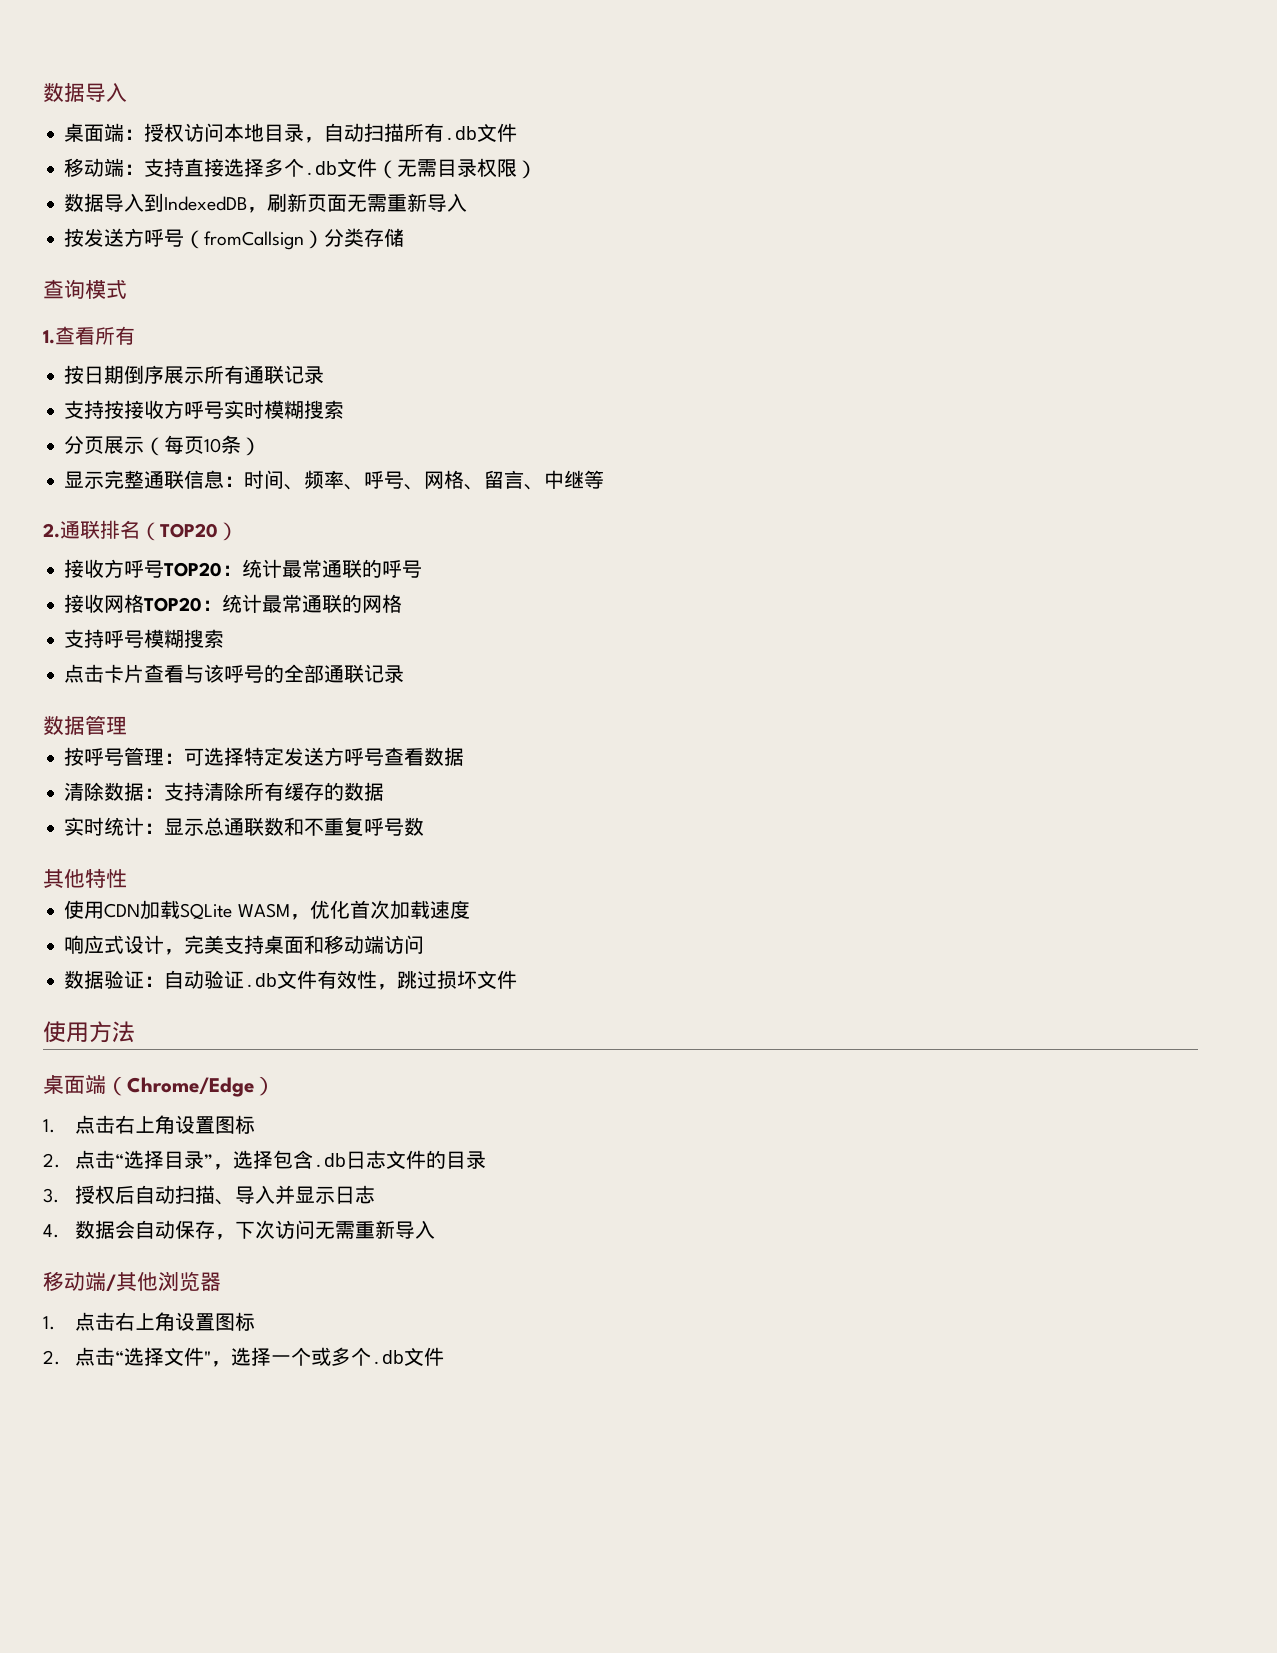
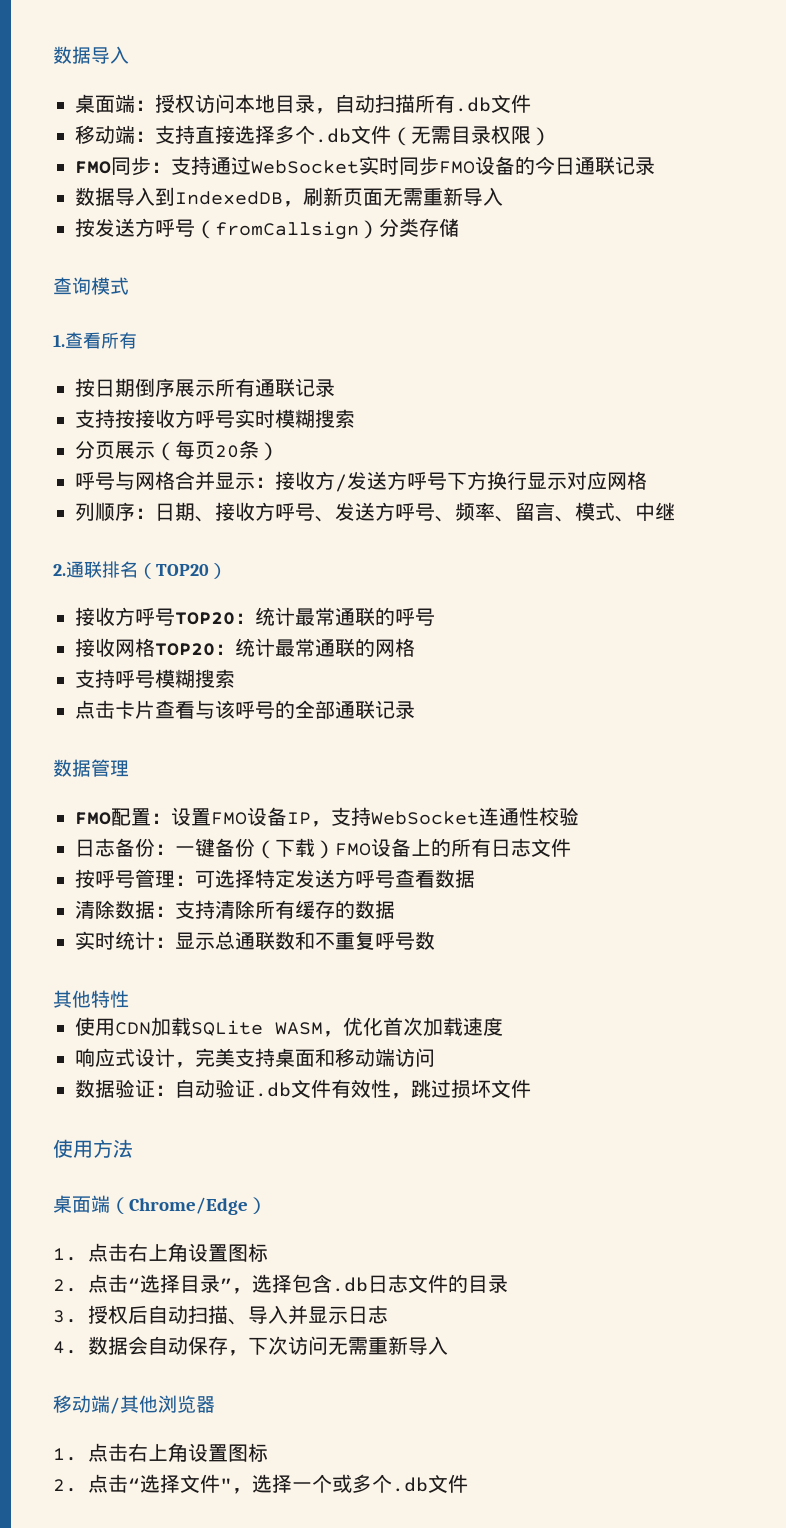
(538, 169) none -> [75,156,655,176] // FMO同步：支持通过WebSocket实时同步FMO设备的今日通联记录
[204,438,222,453] 10 -> [215,445,239,458] 20
[64,470,525,490] 显示完整通联信息：时间、频率、呼号、网格、留言 -> [75,471,647,492] [75,502,615,522] 呼号与网格合并显示：接收方/发送方呼号下方换行显示对应网格 // 列顺序：日期、接收方呼号、发送方呼号、频率、留言、模式
[584,470,605,489] 等 -> (675, 511) none
(127, 725) none -> [75,807,579,827] [75,838,571,859] // FMO配置：设置FMO设备IP，支持WebSocket连通性校验 // 日志备份：一键备份（下载）FMO设备上的所有日志文件

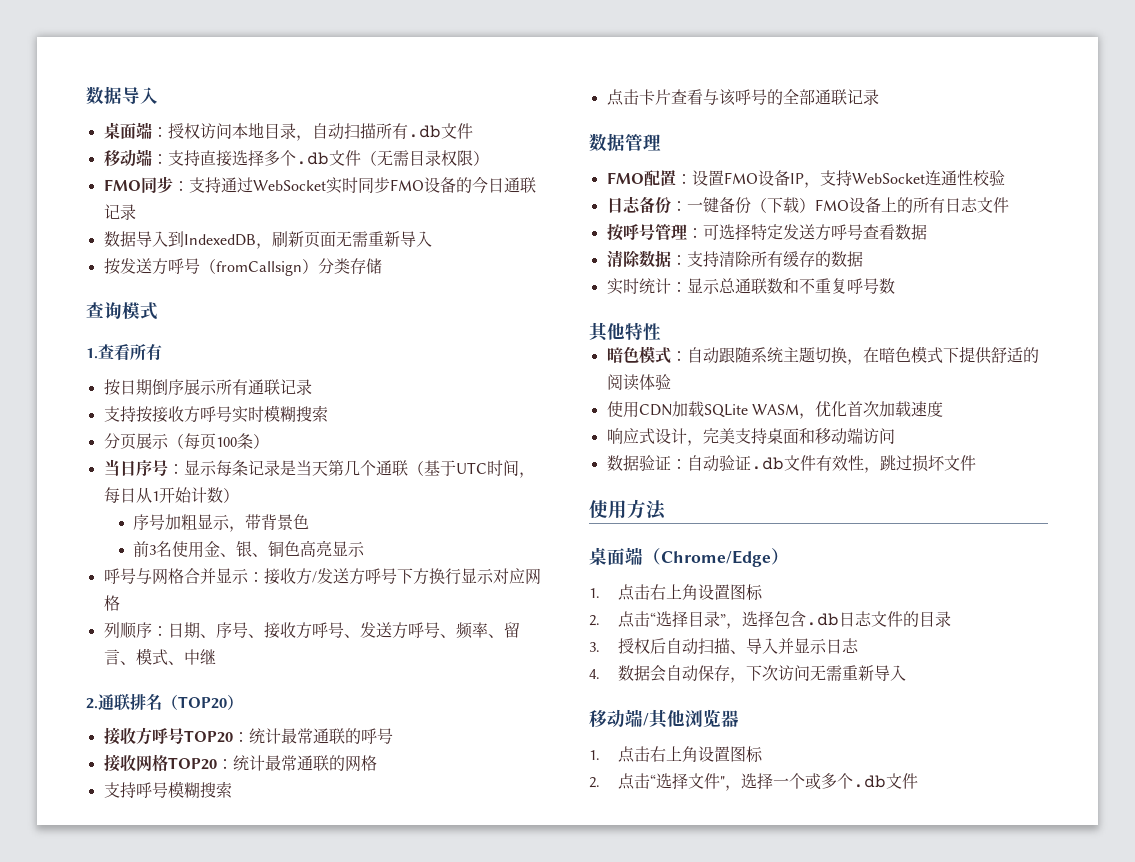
[215,445,239,458] 20 -> [215,437,237,447] 100
(279, 451) none -> [103,459,535,478] [103,487,239,504] [133,514,310,532] [133,540,366,558] // 当日序号：显示每条记录是当天第几个通联（基于UTC时间，每日从1开始计数） // 序号加粗显示，带背景色 // 前3名使用金、银、铜色高亮显示
(215, 519) none -> [215,622,264,638] 序号、
(129, 999) none -> [606,346,1039,365] [606,374,671,391] // 暗色模式：自动跟随系统主题切换，在暗色模式下提供舒适的阅读体验

